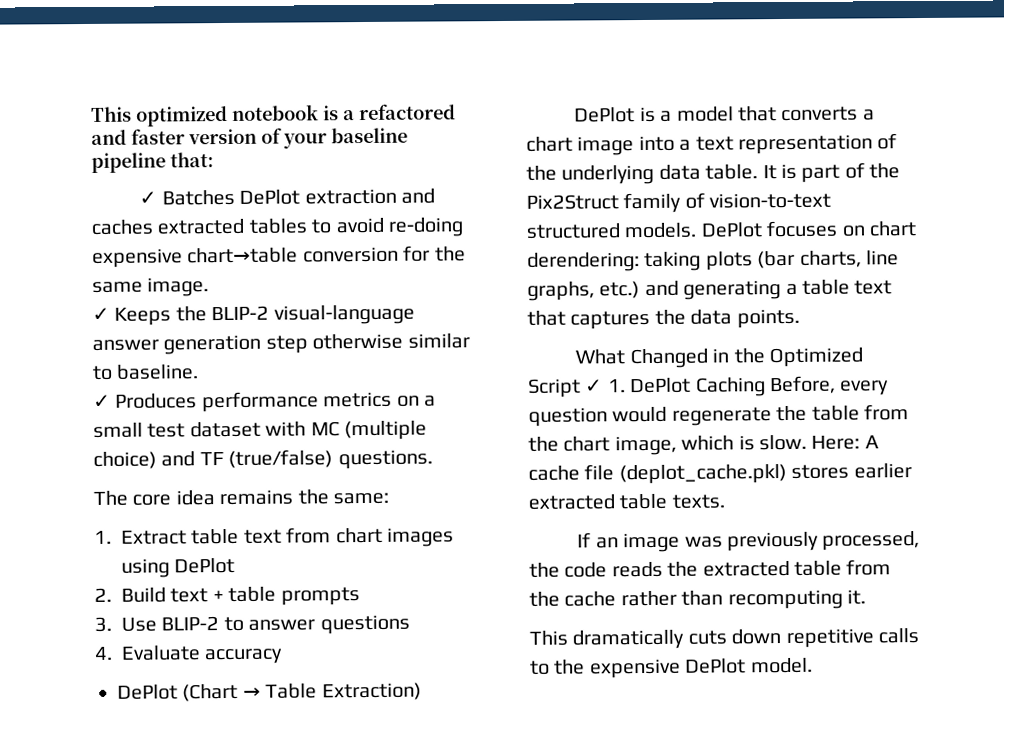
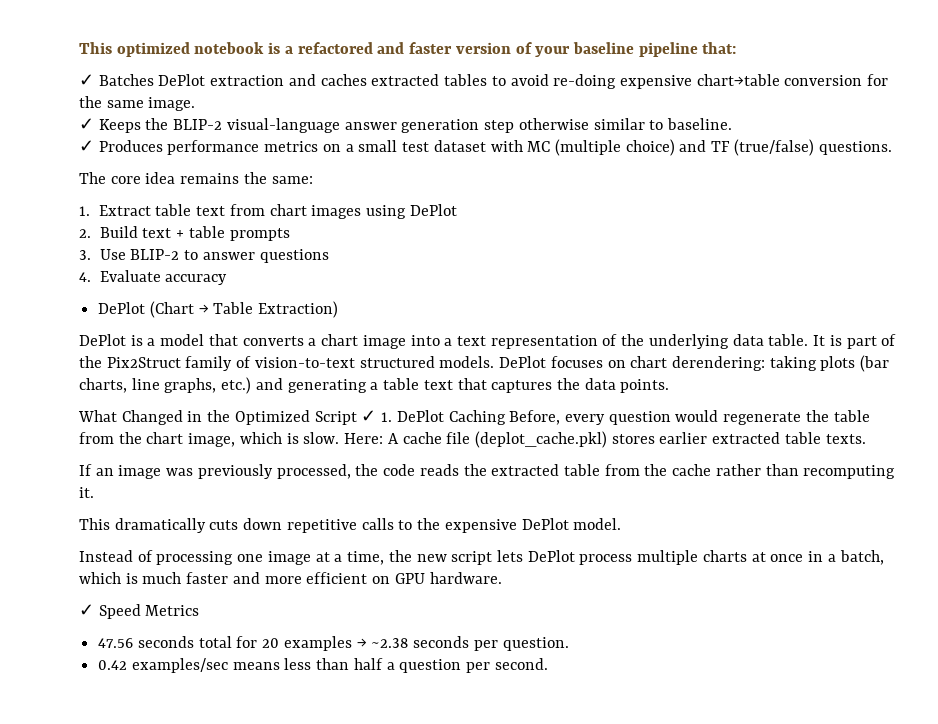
(813, 665) none -> [79,550,884,565] [79,572,502,584] [79,604,200,619] [98,636,569,651] [98,658,548,673] // Instead of processing one image at a time, the new script lets DePlot process multiple charts at once in a batch, which is much faster and more efficient on GPU hardware. // ✓ Speed Metrics // 47.56 seconds total for 20 examples → ~2.38 seconds per question. // 0.42 examples/sec means less than half a question per second.

